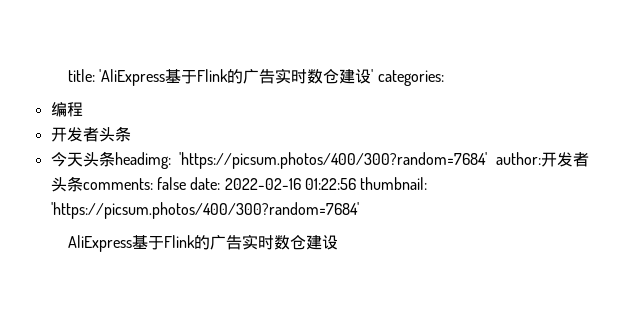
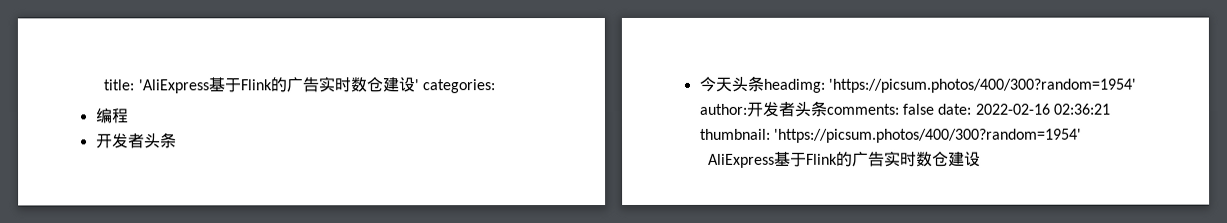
[179,152,488,169] 'https://picsum.photos/400/300?random=7684' -> [827,78,1136,93] 'https://picsum.photos/400/300?random=1954'
[304,177,428,190] [50,202,359,219] 01:22:56 thumbnail: 'https://picsum.photos/400/300?random=7684' -> [1052,103,1111,115] [699,128,1082,143] 02:36:21 thumbnail: 'https://picsum.photos/400/300?random=1954'

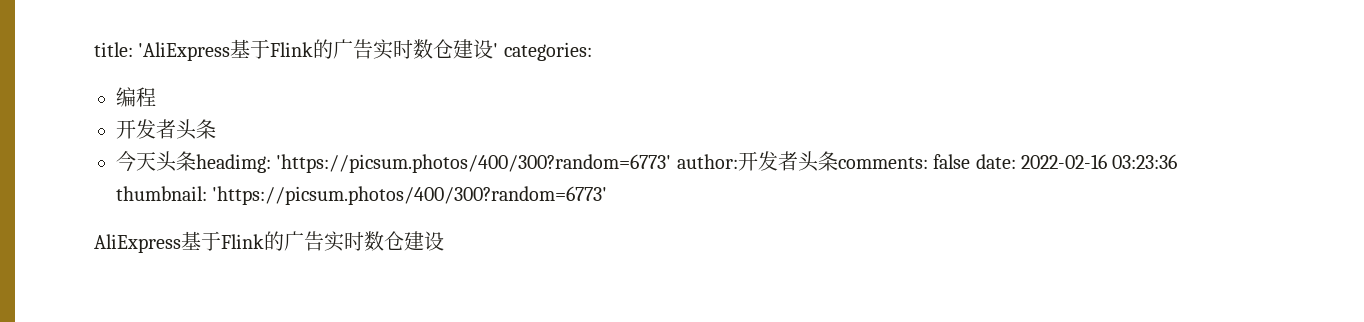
[827,78,1136,93] 'https://picsum.photos/400/300?random=1954' -> [276,154,672,173] 'https://picsum.photos/400/300?random=6773'
[1052,103,1111,115] [699,128,1082,143] 02:36:21 thumbnail: 'https://picsum.photos/400/300?random=1954' -> [1112,154,1178,169] [116,186,608,205] 03:23:36 thumbnail: 'https://picsum.photos/400/300?random=6773'

